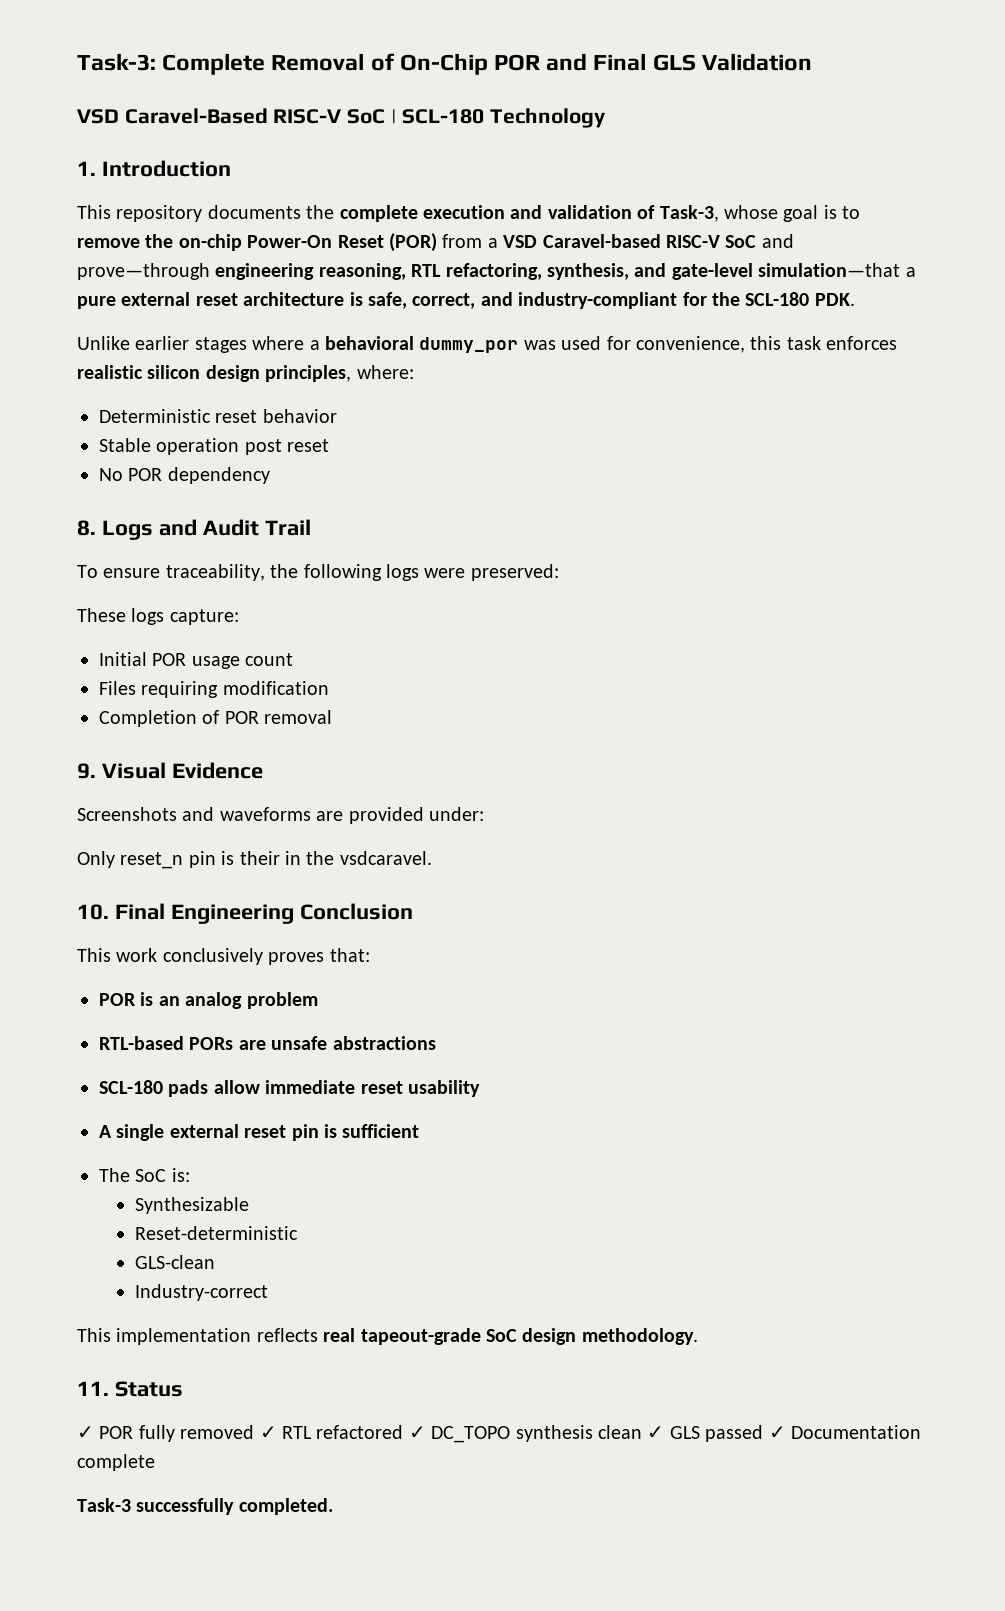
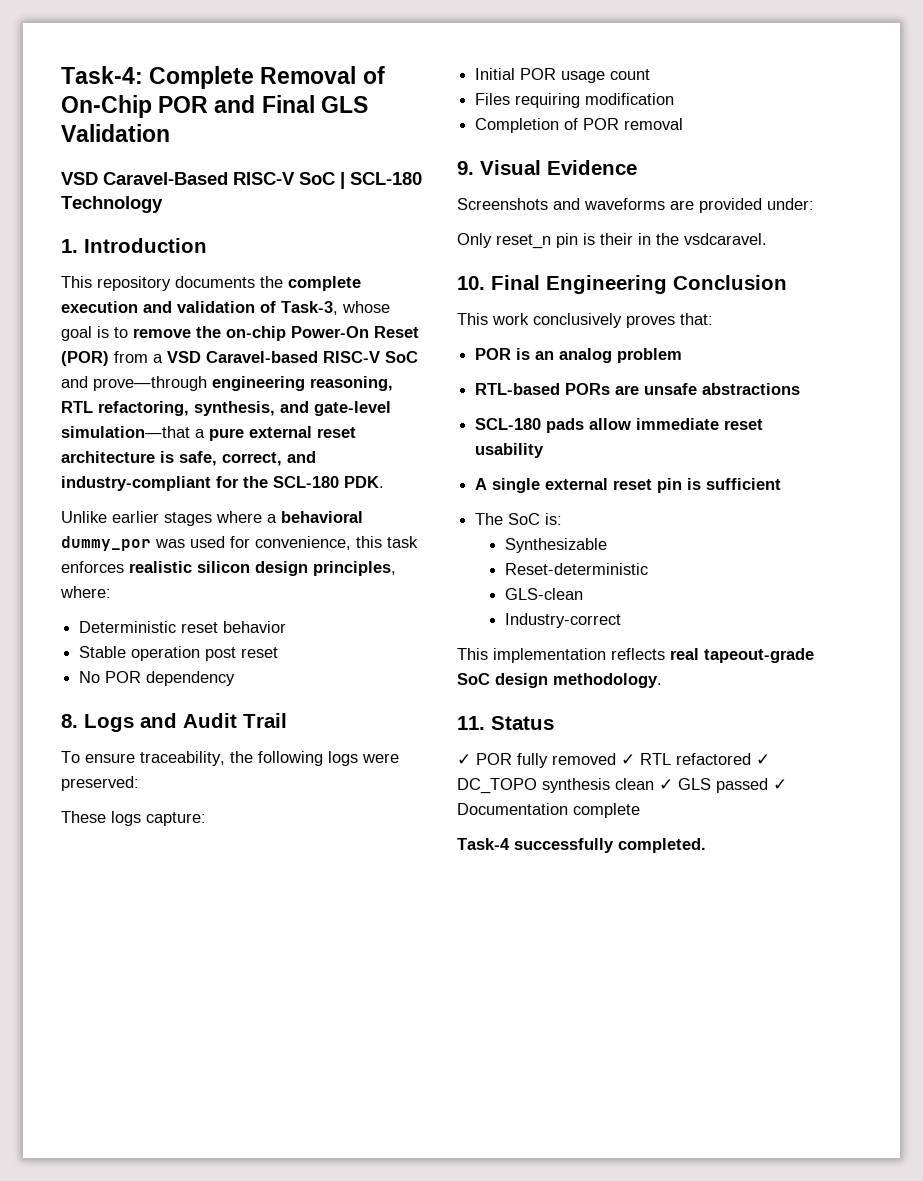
[77,53,156,71] Task-3: -> [61,66,143,84] Task-4:
[77,1498,131,1512] Task-3 -> [457,838,510,850] Task-4

